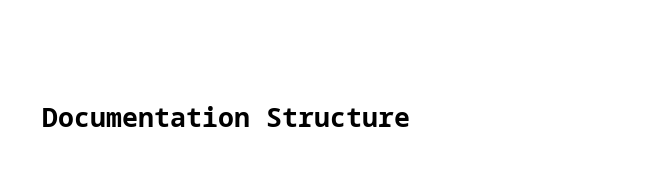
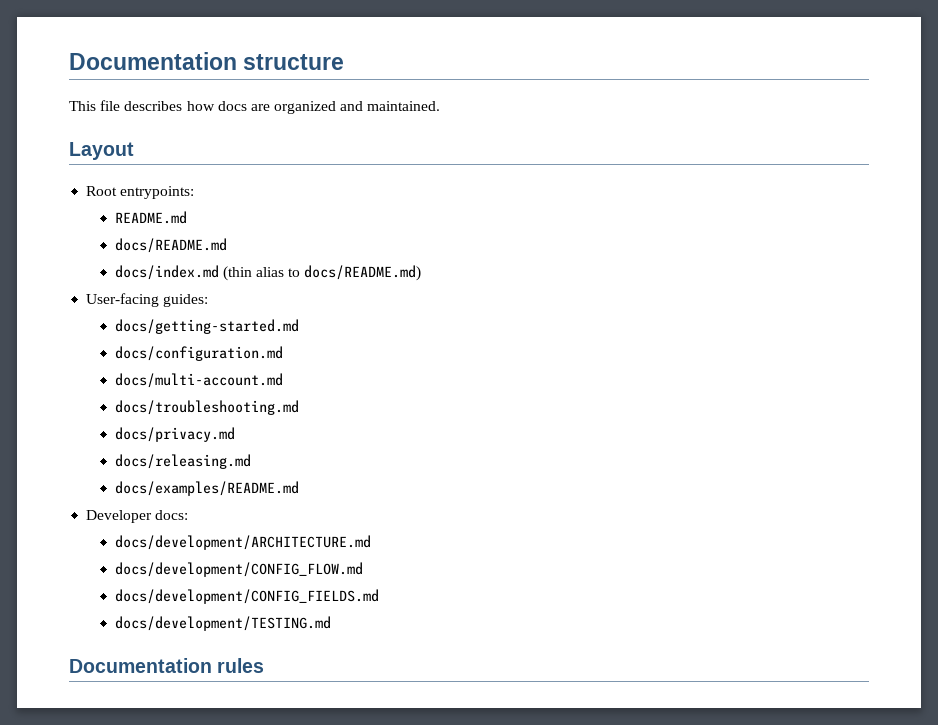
[42,106,410,127] Documentation Structure -> [69,52,345,70] [69,100,441,114] [69,142,134,160] [86,186,195,199] [114,211,187,224] [114,238,227,253] [114,265,422,281] [86,293,209,307] [114,319,299,334] [114,346,283,361] [114,373,283,388] [114,400,299,415] [114,427,235,442] [114,454,251,469] [114,481,299,496] [86,510,189,523] [114,535,371,550] [114,562,363,577] [114,589,379,604] [114,616,331,631] [69,658,265,673] Documentation structure // This file describes how docs are organized and maintained. // Layout // Root entrypoints: // README.md // docs/README.md // docs/index.md (thin alias to docs/README.md) // User-facing guides: // docs/getting-started.md // docs/configuration.md // docs/multi-account.md // docs/troubleshooting.md // docs/privacy.md // docs/releasing.md // docs/examples/README.md // Developer docs: // docs/development/ARCHITECTURE.md // docs/development/CONFIG_FLOW.md // docs/development/CONFIG_FIELDS.md // docs/development/TESTING.md // Documentation rules

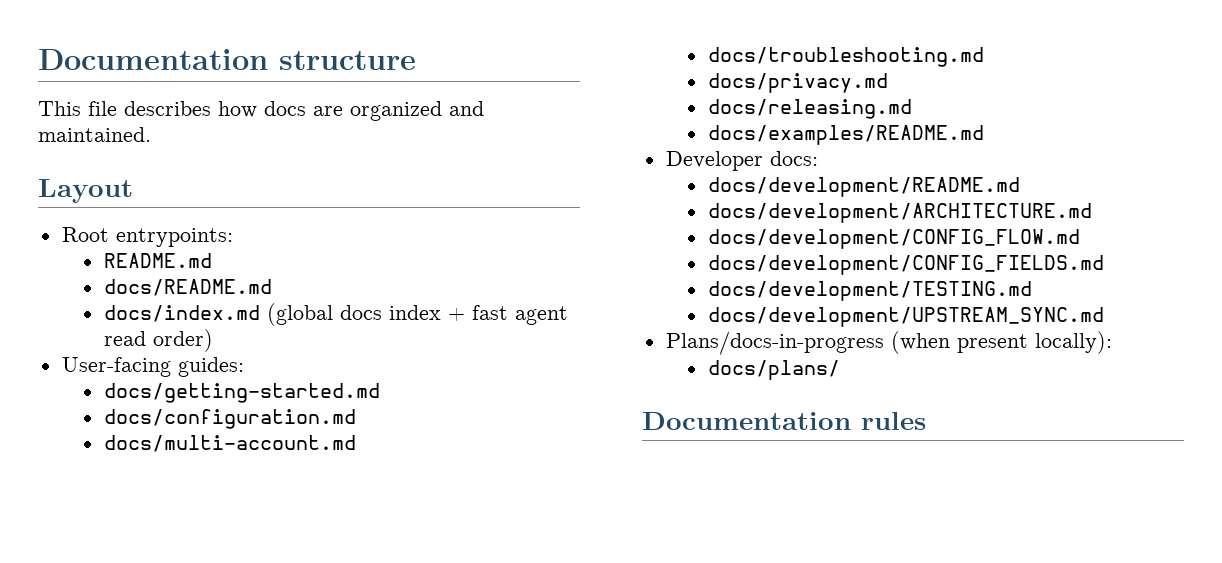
[222,265,422,281] (thin alias to docs/README.md) -> [266,303,568,326] [103,329,213,352] (global docs index + fast agent read order)
(189, 515) none -> [707,177,1020,197] // docs/development/README.md
(331, 623) none -> [707,307,1104,327] [665,331,1112,355] [707,360,840,380] // docs/development/UPSTREAM_SYNC.md // Plans/docs-in-progress (when present locally): // docs/plans/

